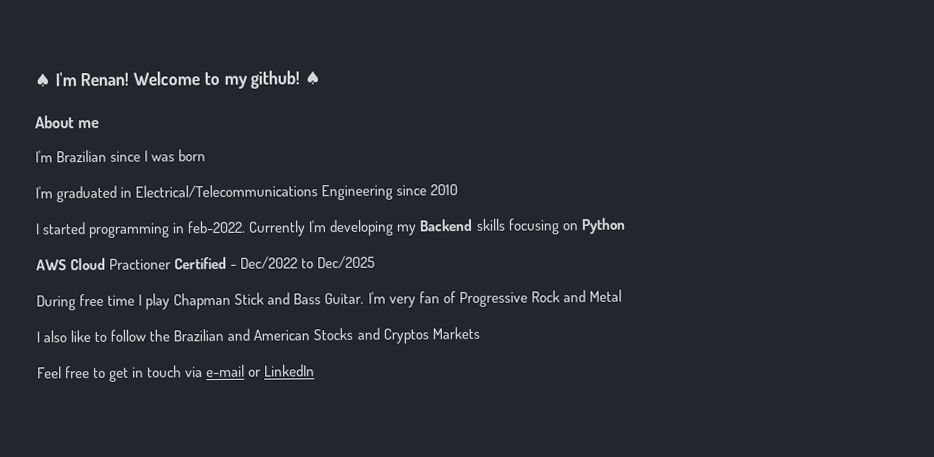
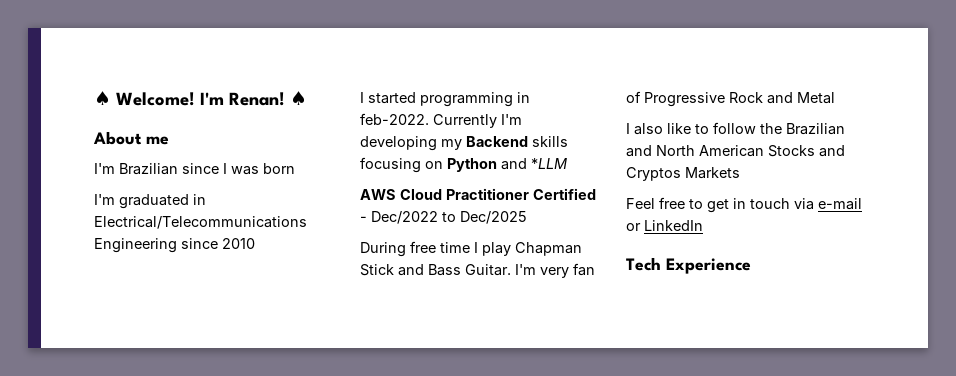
[34,72,51,87] ♠ -> [94,91,195,106] ♠ Welcome!
[133,70,301,89] Welcome to my github! -> (285, 99) none
(626, 226) none -> [501,158,567,170] and *LLM
[109,258,173,270] Practioner -> [446,188,529,200] Practitioner
(251, 334) none -> [656,145,695,156] North
(316, 370) none -> [626,257,751,274] // Tech Experience

